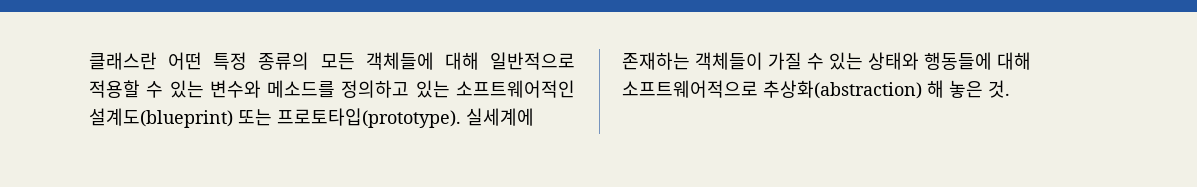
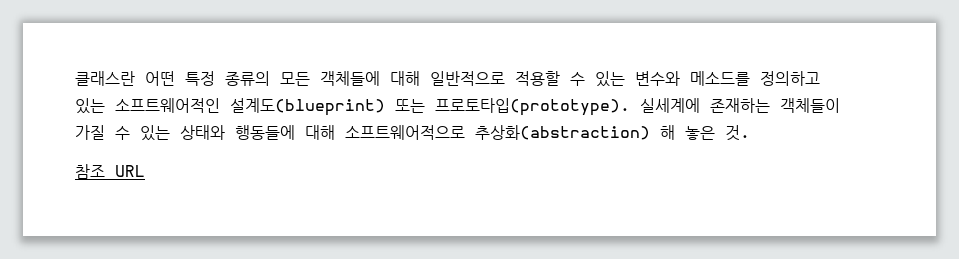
(1010, 89) none -> [75,164,145,179] // 참조 URL

